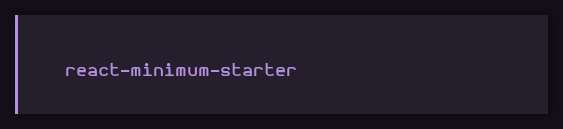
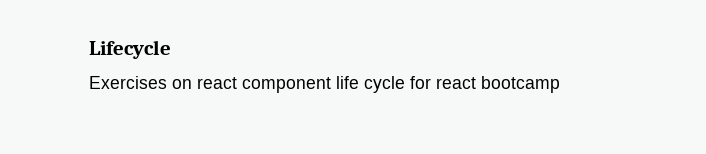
[65,63,297,76] react-minimum-starter -> [89,40,171,59] [89,76,560,93] Lifecycle // Exercises on react component life cycle for react bootcamp

